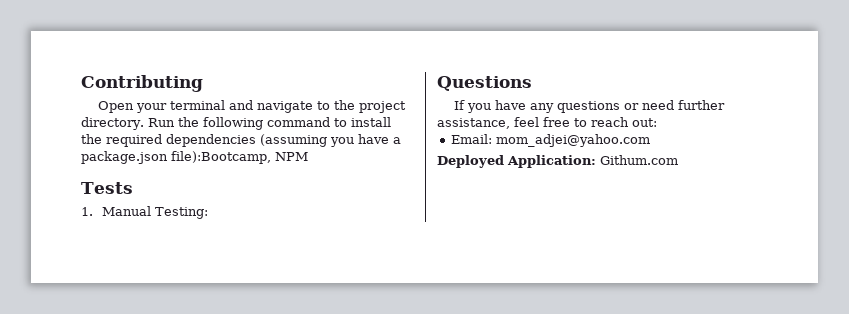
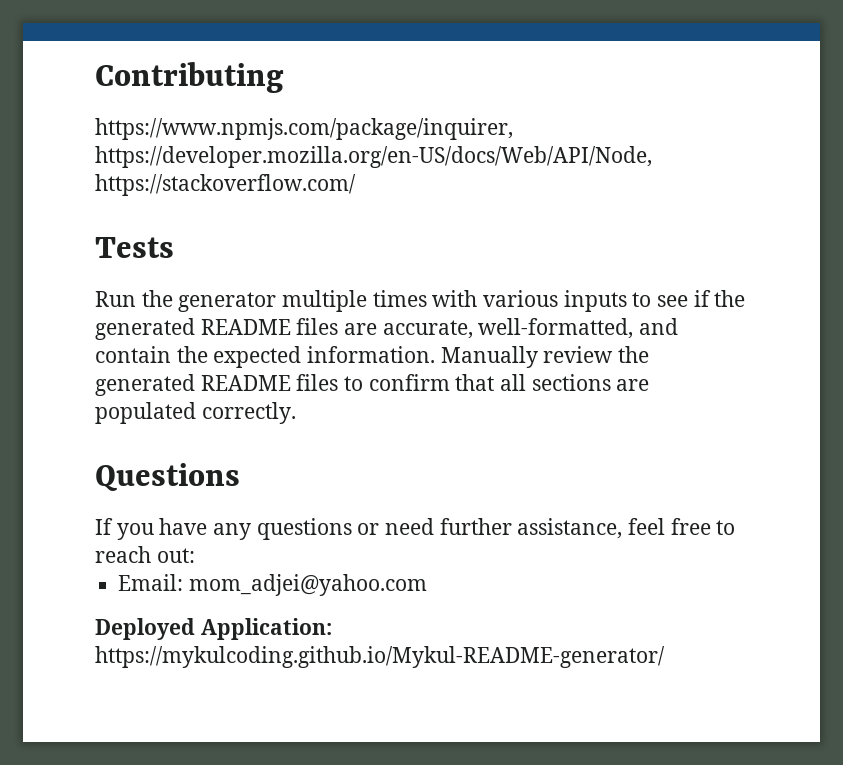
[98,100,407,113] [81,117,391,130] [81,134,401,147] [81,151,308,164] [81,182,133,194] [81,206,208,219] Open your terminal and navigate to the project directory. Run the following command to install the required dependencies (assuming you have a package.json file):Bootcamp, NPM // Tests // 1. Manual Testing: -> [95,118,513,140] [95,146,652,168] [95,174,356,196] [95,237,174,258] [95,290,746,312] [95,318,679,340] [95,346,650,368] [95,374,650,396] [95,402,296,424] https://www.npmjs.com/package/inquirer, https://developer.mozilla.org/en-US/docs/Web/API/Node, https://stackoverflow.com/ // Tests // Run the generator multiple times with various inputs to see if the generated README files are accurate, well-formatted, and contain the expected information. Manually review the generated README files to confirm that all sections are populated correctly.
[600,155,678,165] Githum.com -> [95,646,665,668] https://mykulcoding.github.io/Mykul-README-generator/

